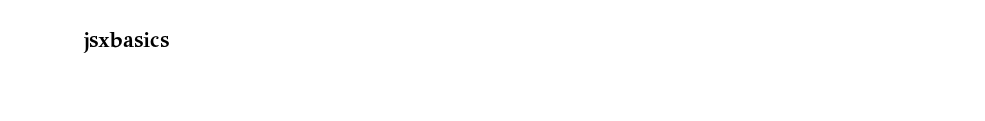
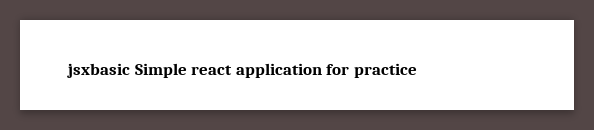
[83,32,169,53] jsxbasics -> [67,63,417,78] jsxbasic Simple react application for practice

